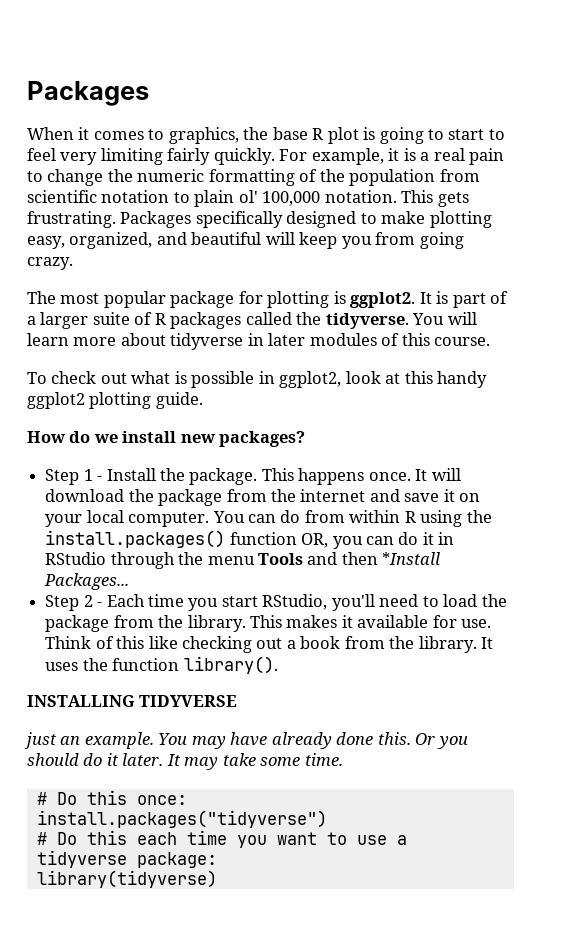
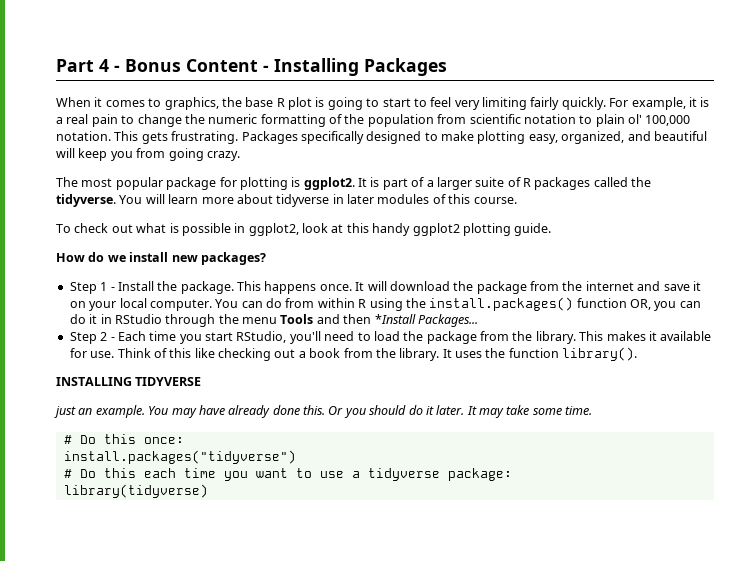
(27, 93) none -> [56,58,359,76] Part 4 - Bonus Content - Installing

